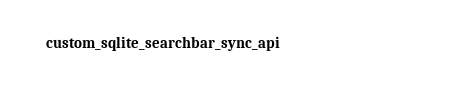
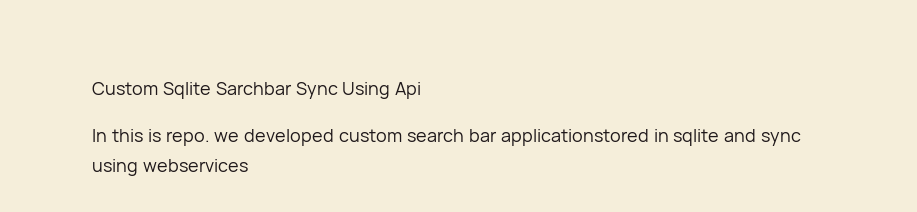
[46,36,280,51] custom_sqlite_searchbar_sync_api -> [92,82,422,99] [92,129,802,146] [92,159,248,176] Custom Sqlite Sarchbar Sync Using Api // In this is repo. we developed custom search bar applicationstored in sqlite and sync using webservices

